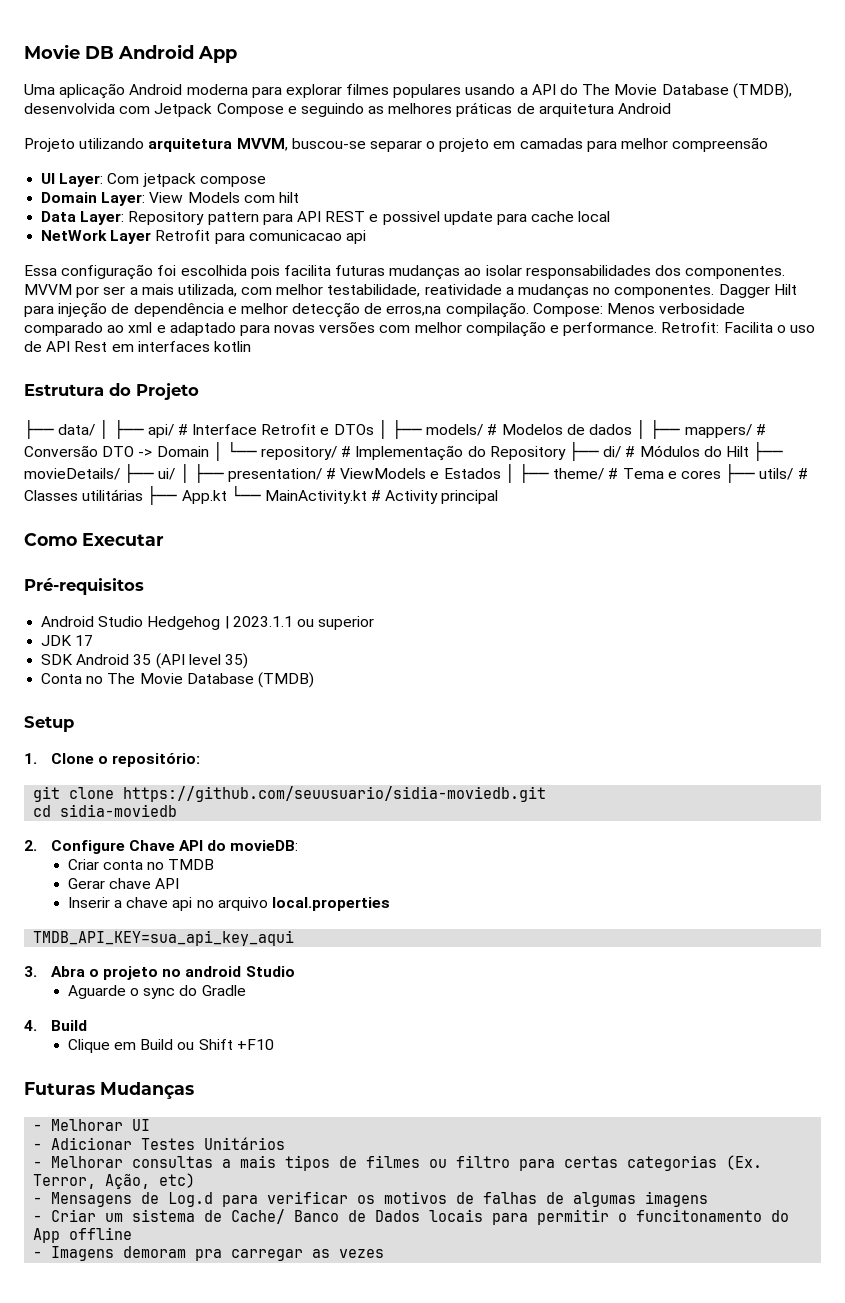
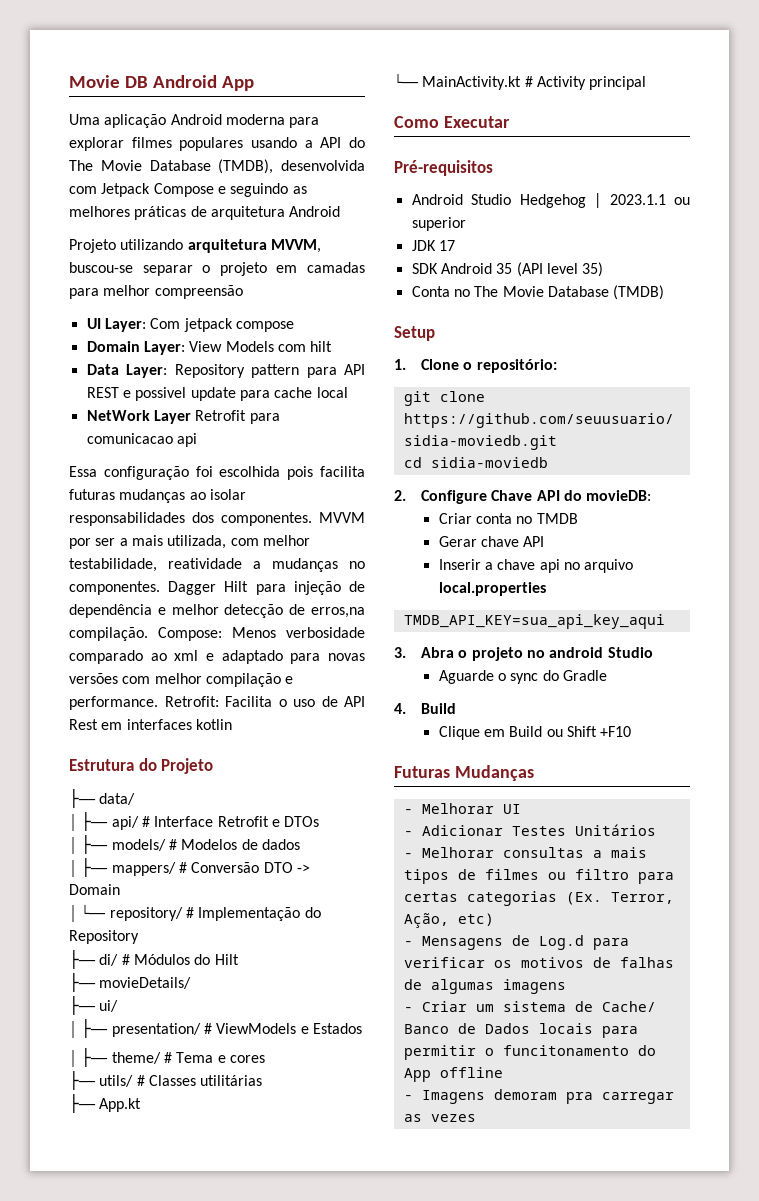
(96, 430) none -> (136, 799) //
(374, 429) none -> (320, 821) //
(632, 429) none -> (300, 844) //
(209, 451) none -> (120, 889) //
(566, 453) none -> (139, 937) //
(749, 451) none -> (239, 959) //
(120, 474) none -> (192, 983) //
(176, 474) none -> (119, 1006) //
(501, 473) none -> (362, 1028) //
(721, 474) none -> (265, 1059) //
(144, 495) none -> (263, 1080) //
(227, 497) none -> (142, 1105) //

